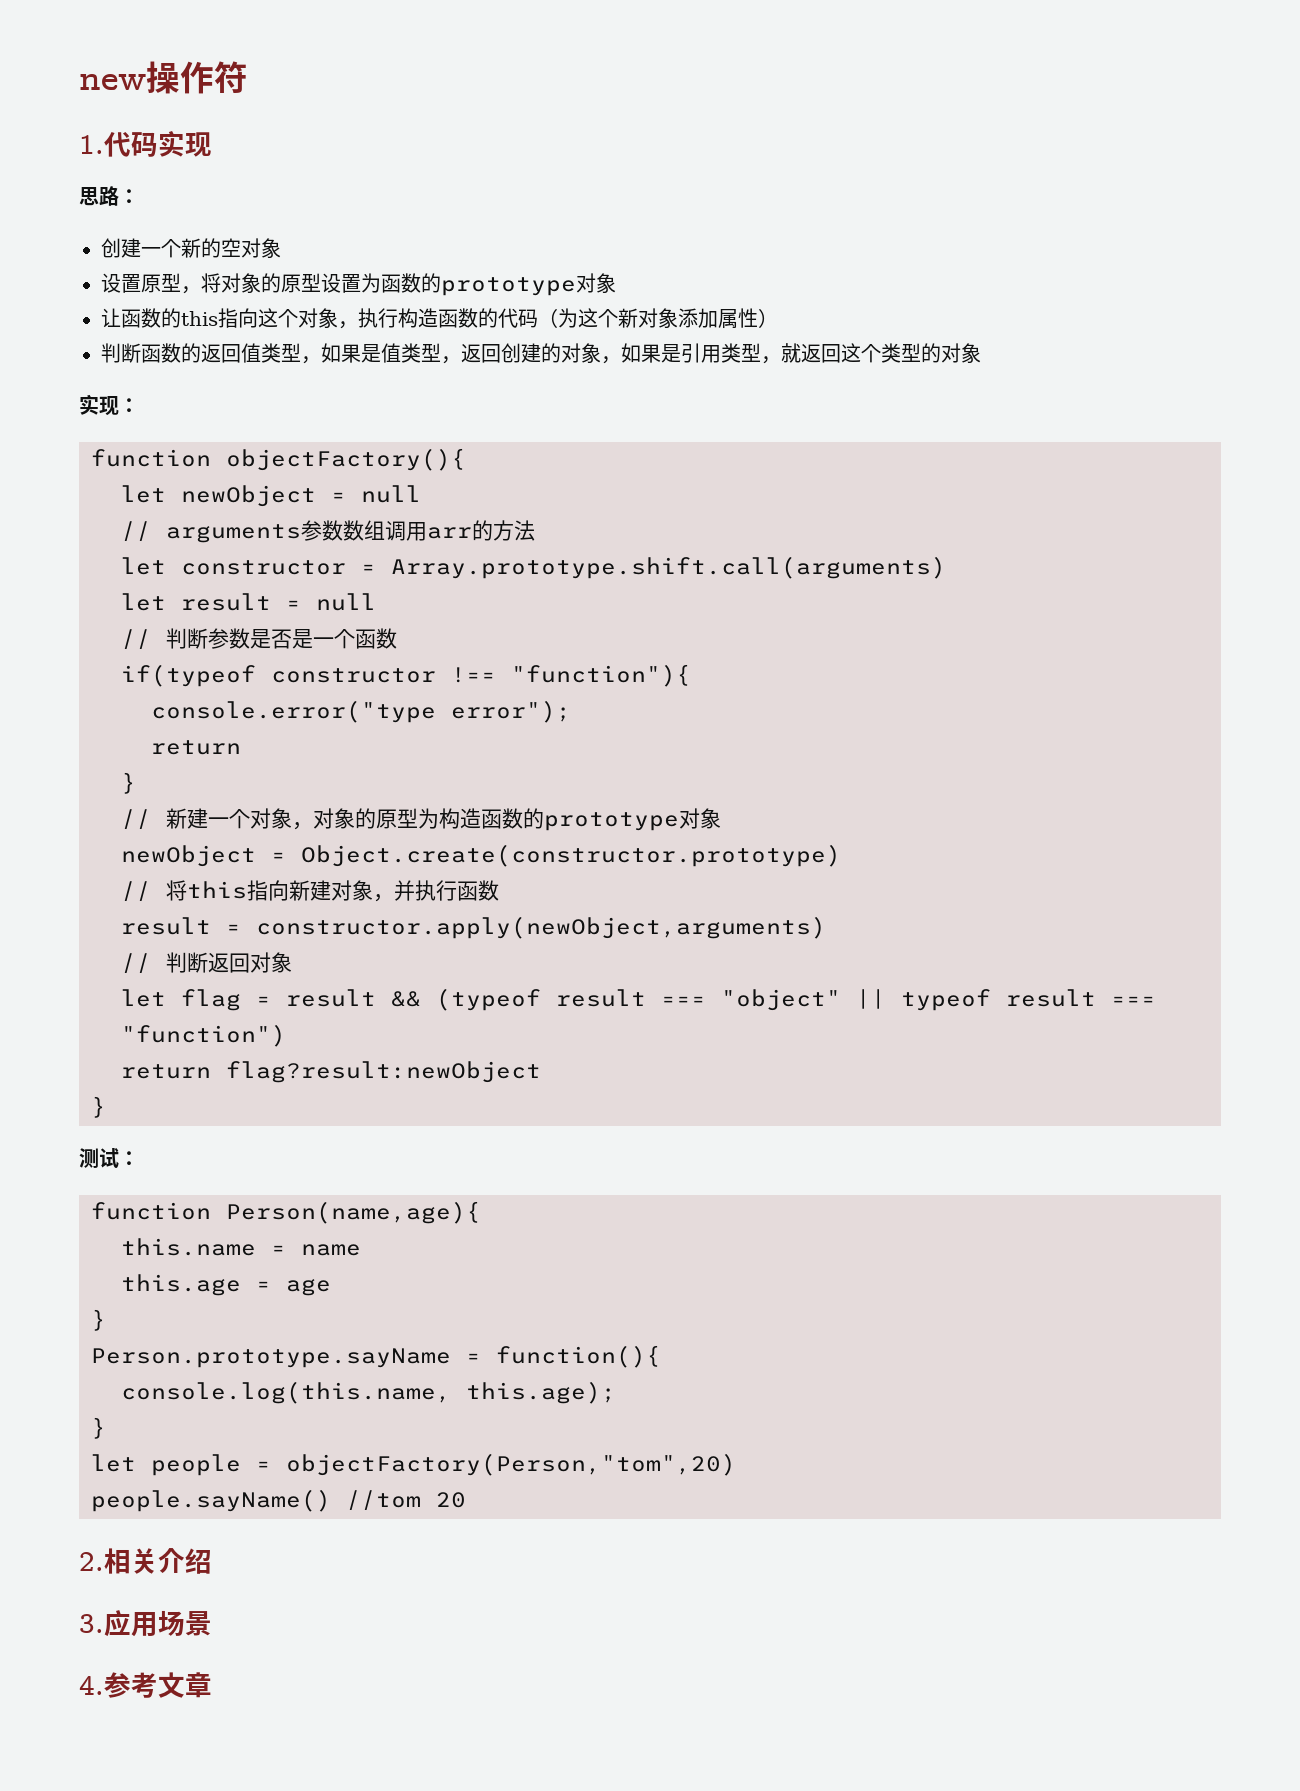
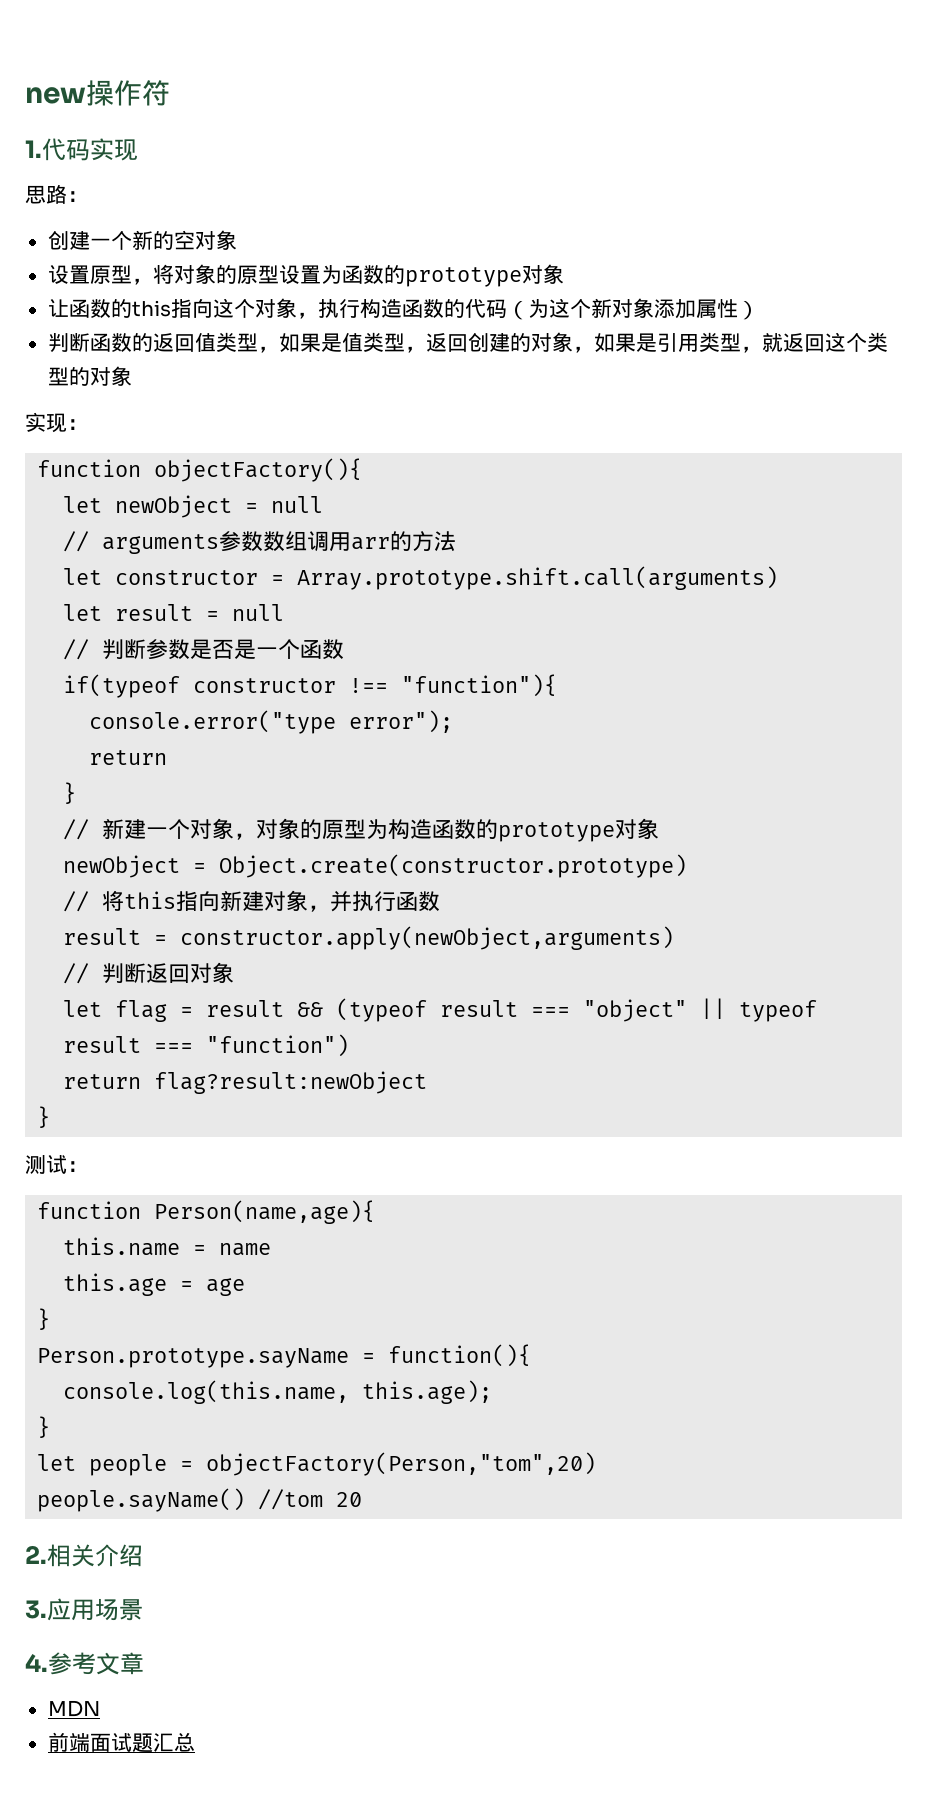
(212, 1685) none -> [47,1700,100,1717] [47,1732,195,1753] // MDN // 前端面试题汇总

